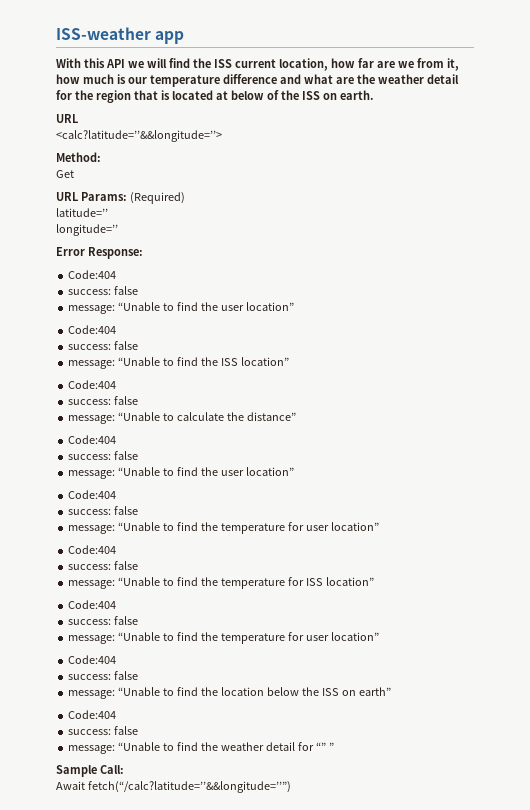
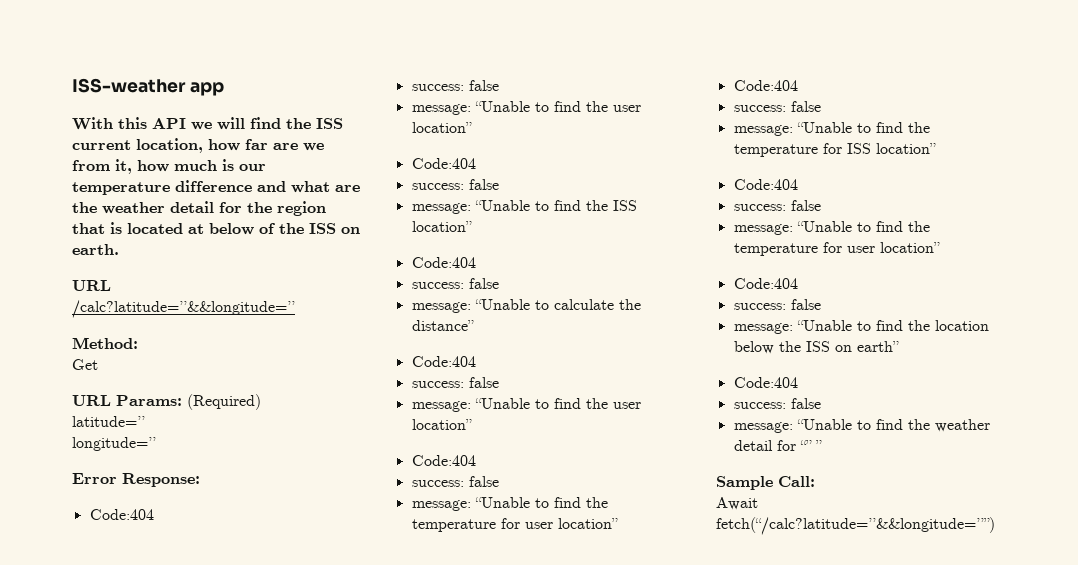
[56,130,222,142] <calc?latitude=’’&&longitude=’’> -> [72,300,295,318] /calc?latitude=’’&&longitude=’’

